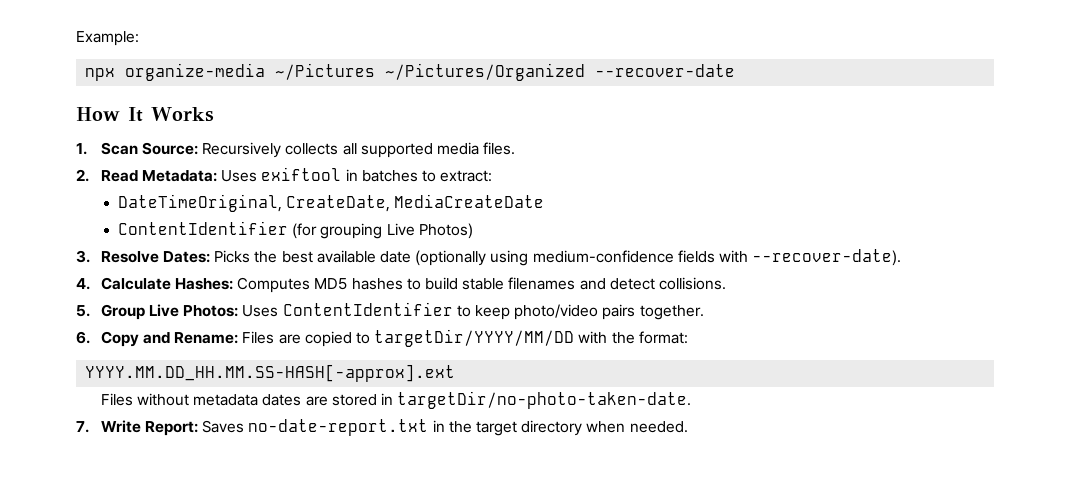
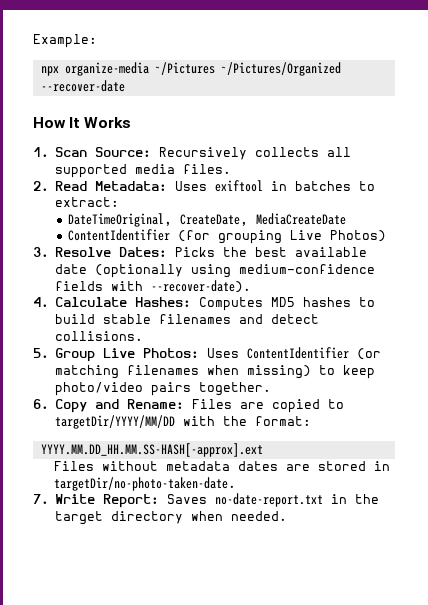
(453, 309) none -> [357,348,382,360] [55,365,312,379] (or matching filenames when missing)

